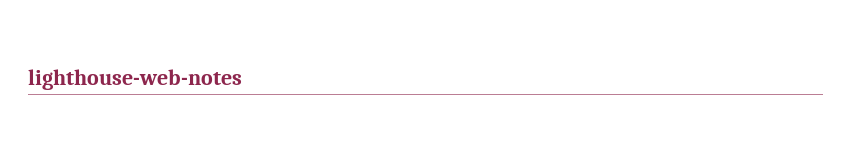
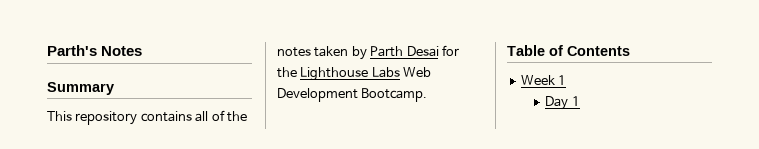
[28,69,242,90] lighthouse-web-notes -> [47,45,143,56] [47,82,114,95] [47,110,247,125] [277,45,459,60] [277,67,432,81] [277,88,428,102] [507,45,630,56] [520,75,567,85] [545,96,580,110] Parth's Notes // Summary // This repository contains all of the notes taken by Parth Desai for the Lighthouse Labs Web Development Bootcamp. // Table of Contents // Week 1 // Day 1

